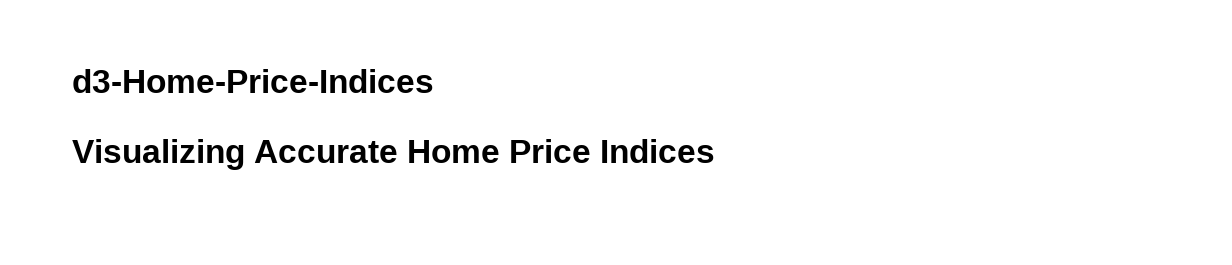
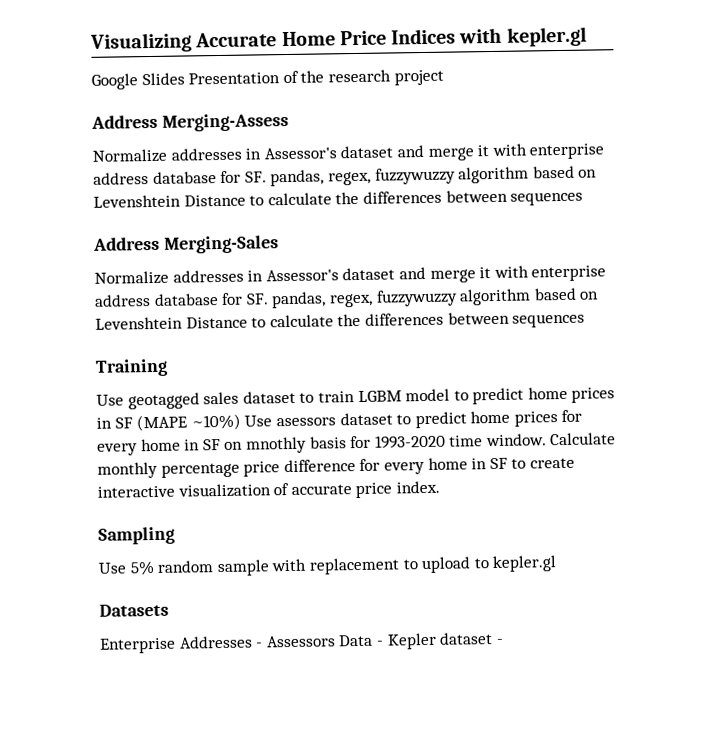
[72,69,434,93] d3-Home-Price-Indices // -> (90, 42) none
(716, 151) none -> [459,26,587,47] [91,69,444,90] [91,112,289,132] [92,143,605,163] [93,165,598,187] [93,189,584,208] [93,235,279,254] [94,265,607,285] [94,287,600,309] [95,311,586,330] [95,358,168,377] [96,386,616,410] [96,409,583,432] [97,432,617,456] [97,457,575,479] [97,480,440,499] [98,526,175,545] [98,555,558,577] [99,603,169,617] [99,632,504,654] with kepler.gl // Google Slides Presentation of the research project // Address Merging-Assess // Normalize addresses in Assessor's dataset and merge it with enterprise address database for SF. pandas, regex, fuzzywuzzy algorithm based on Levenshtein Distance to calculate the differences between sequences // Address Merging-Sales // Normalize addresses in Assessor's dataset and merge it with enterprise address database for SF. pandas, regex, fuzzywuzzy algorithm based on Levenshtein Distance to calculate the differences between sequences // Training // Use geotagged sales dataset to train LGBM model to predict home prices in SF (MAPE ~10%) Use asessors dataset to predict home prices for every home in SF on mnothly basis for 1993-2020 time window. Calculate monthly percentage price difference for every home in SF to create interactive visualization of accurate price index. // Sampling // Use 5% random sample with replacement to upload to kepler.gl // Datasets // Enterprise Addresses - Assessors Data - Kepler dataset -

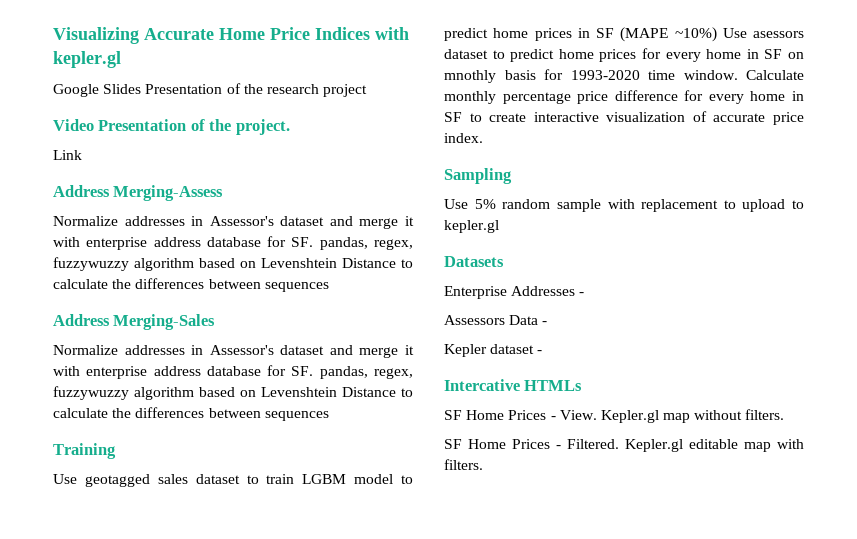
(444, 77) none -> [53,119,290,135] [53,150,82,160] // Video Presentation of the project. // Link
(264, 645) none -> (585, 294) //
(384, 643) none -> (548, 323) //
(504, 641) none -> [444,379,583,391] [444,409,785,423] [444,439,804,452] [444,459,483,470] // Intercative HTMLs // SF Home Prices - View. Kepler.gl map without filters. // SF Home Prices - Filtered. Kepler.gl editable map with filters.

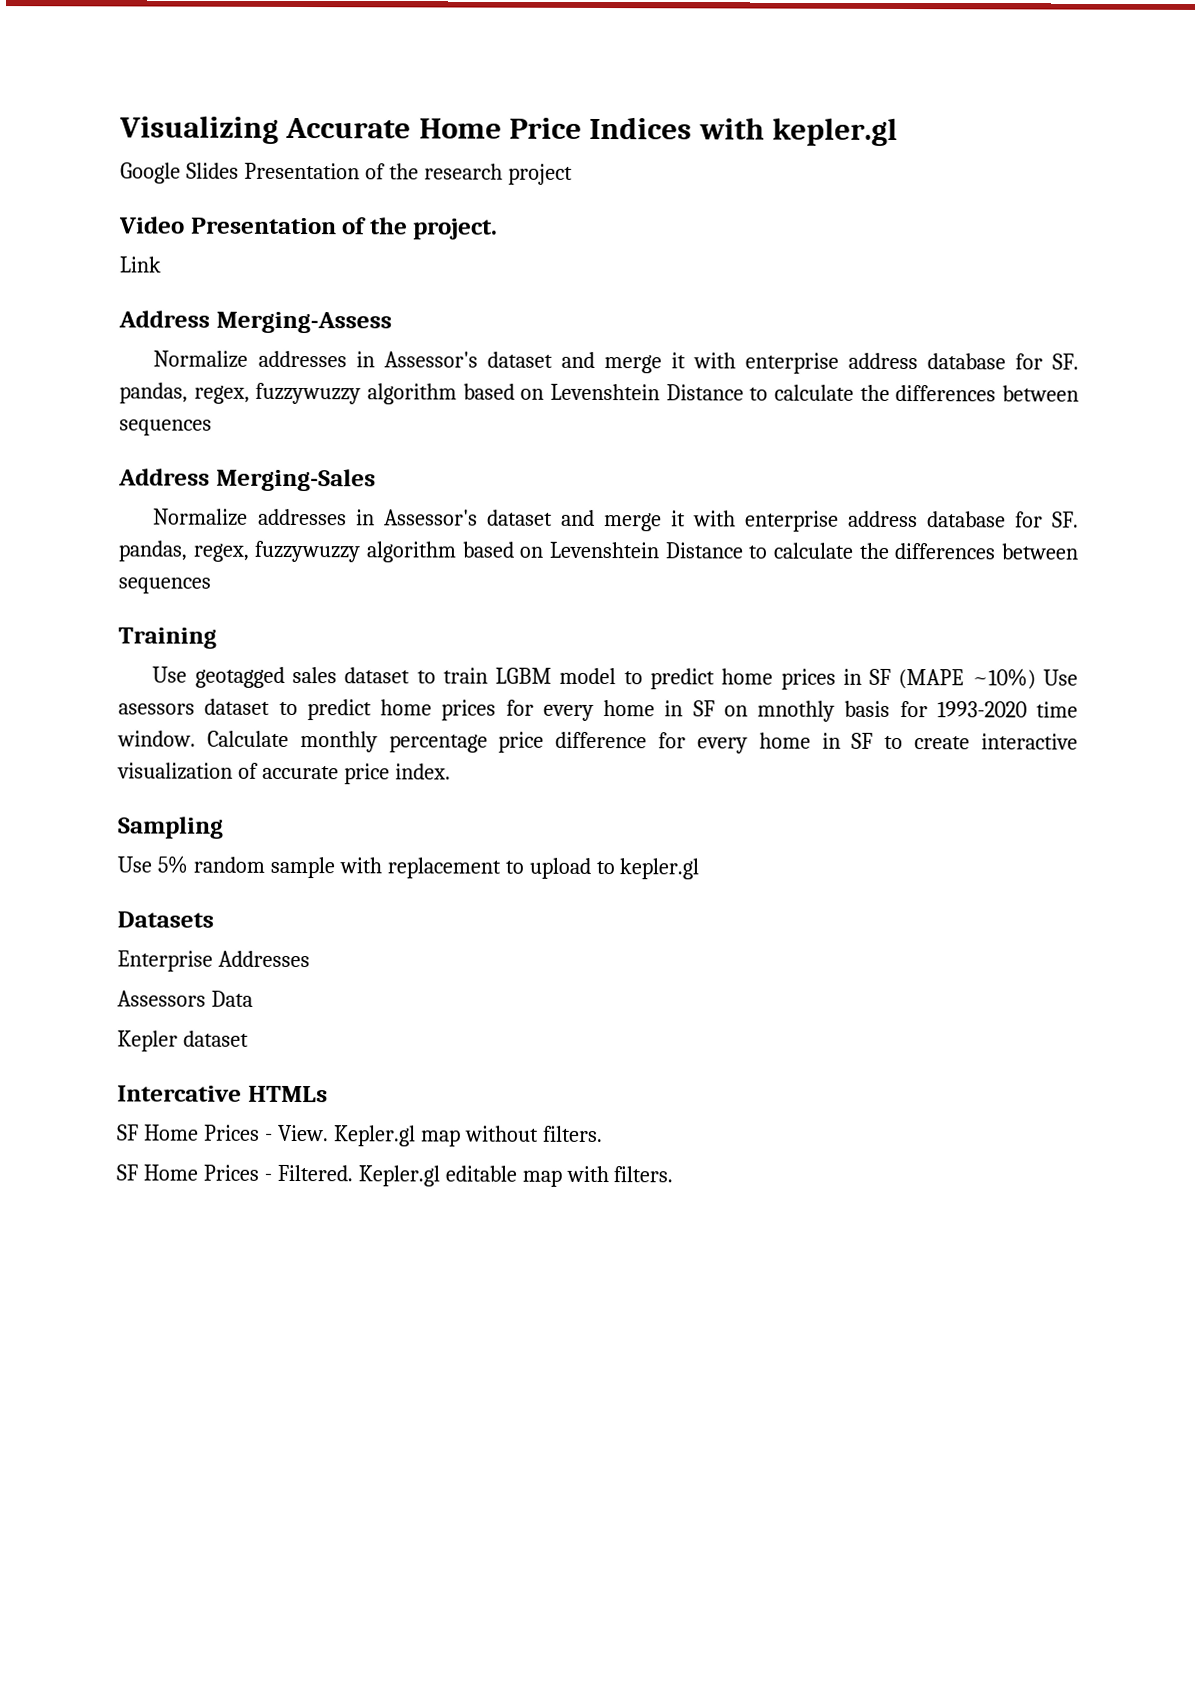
[579,292,585,296] - -> (310, 959) none
[542,321,548,325] - -> (253, 998) none
[537,350,543,354] - -> (249, 1038) none

